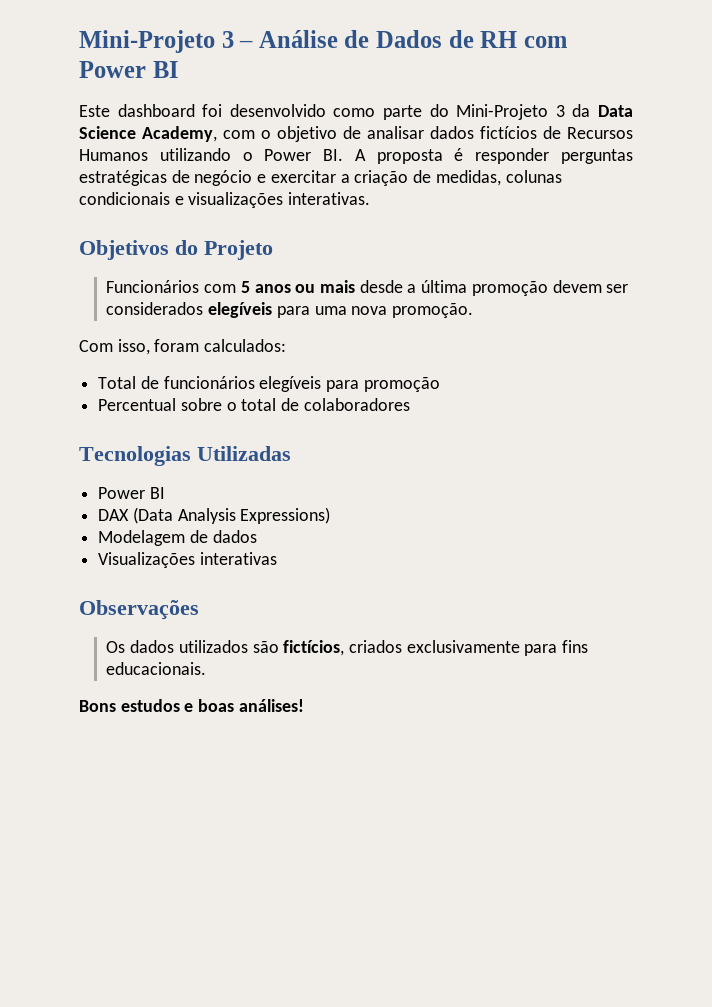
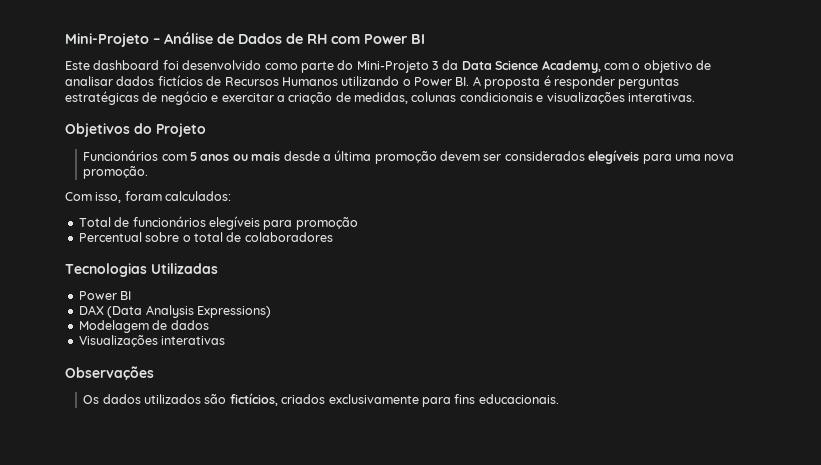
[79,30,234,53] Mini-Projeto 3 -> [65,33,149,47] Mini-Projeto
[79,699,304,712] // Bons estudos e boas análises! -> (559, 399) none

